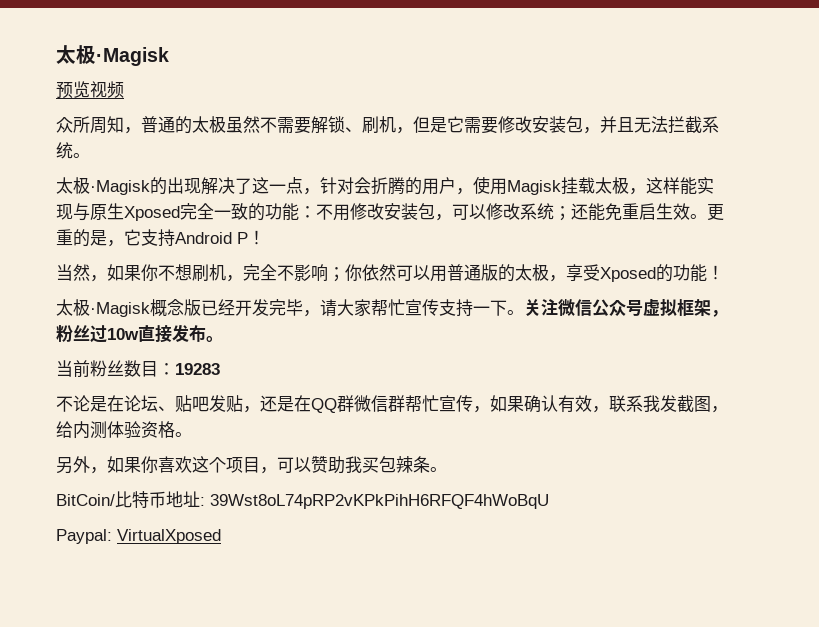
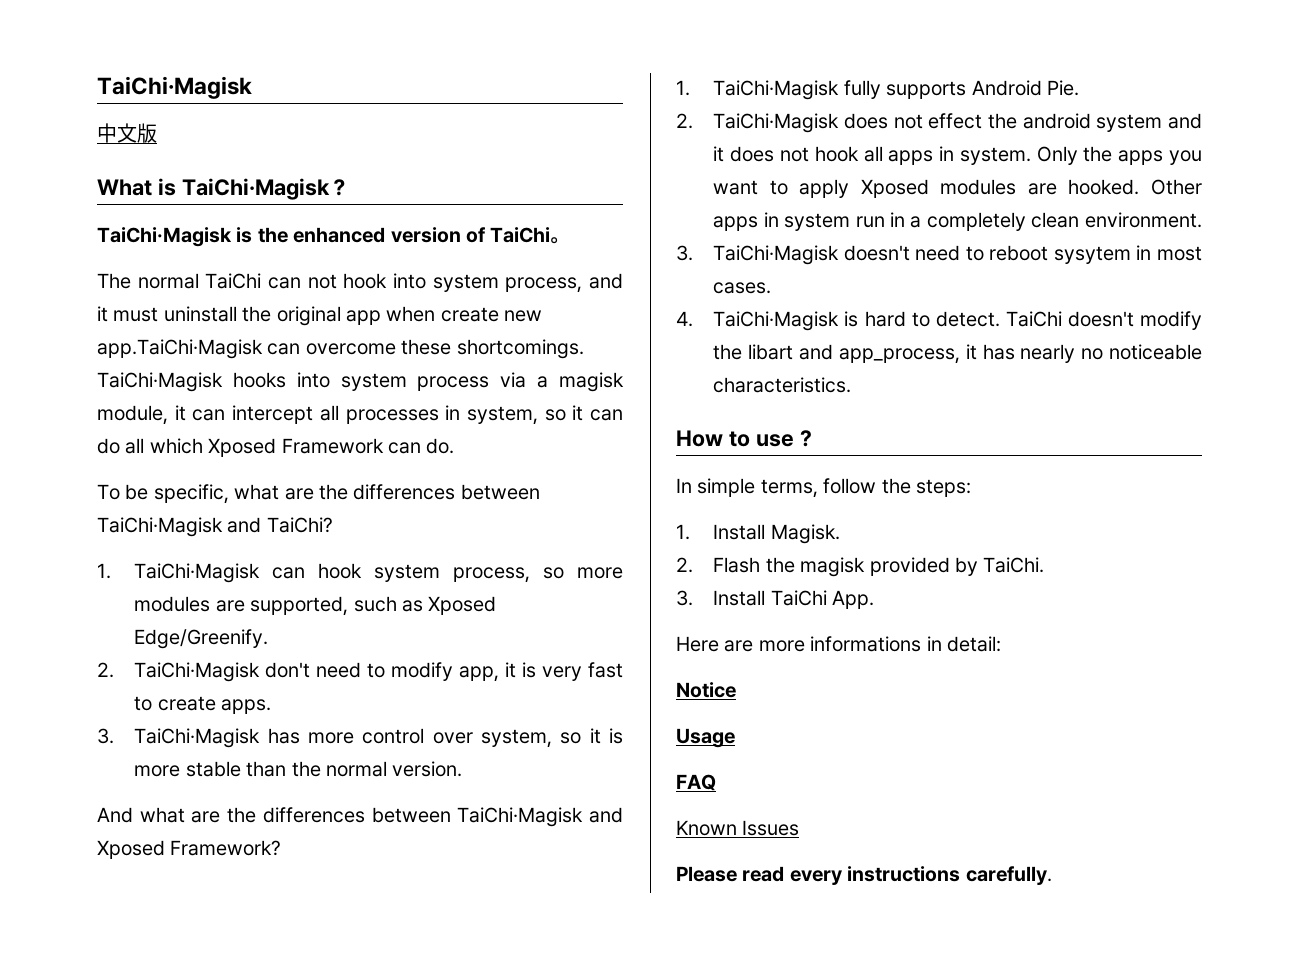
[56,45,169,66] [56,81,124,99] [56,116,719,134] [56,142,90,159] [56,176,714,195] [56,203,724,221] [56,229,265,247] [56,264,724,282] [56,298,728,317] [56,324,223,343] [56,360,220,378] [56,395,728,413] [56,421,192,439] [56,456,447,474] [56,491,549,509] [56,529,221,544] 太极·Magisk // 预览视频 // 众所周知，普通的太极虽然不需要解锁、刷机，但是它需要修改安装包，并且无法拦截系统。 // 太极·Magisk的出现解决了这一点，针对会折腾的用户，使用Magisk挂载太极，这样能实现与原生Xposed完全一致的功能：不用修改安装包，可以修改系统；还能免重启生效。更重的是，它支持Android P！ // 当然，如果你不想刷机，完全不影响；你依然可以用普通版的太极，享受Xposed的功能！ // 太极·Magisk概念版已经开发完毕，请大家帮忙宣传支持一下。关注微信公众号虚拟框架，粉丝过10w直接发布。 // 当前粉丝数目：19283 // 不论是在论坛、贴吧发贴，还是在QQ群微信群帮忙宣传，如果确认有效，联系我发截图，给内测体验资格。 // 另外，如果你喜欢这个项目，可以赞助我买包辣条。 // BitCoin/比特币地址: 39Wst8oL74pRP2vKPkPihH6RFQF4hWoBqU // Paypal: VirtualXposed -> [97,76,252,99] [97,123,157,143] [97,178,350,200] [97,227,570,247] [97,273,623,293] [97,306,543,326] [97,339,584,359] [97,372,624,392] [97,405,623,425] [97,438,455,457] [97,484,540,504] [97,517,333,537] [97,563,623,583] [134,596,497,616] [134,629,269,649] [97,662,623,682] [134,696,272,714] [97,728,624,748] [134,761,463,777] [97,807,623,827] [97,840,282,859] [676,80,1079,100] [676,113,1202,133] [713,146,1202,165] [713,179,1202,198] [713,212,1202,231] [676,245,1202,265] [713,282,772,294] [676,311,1202,331] [713,344,1202,364] [713,377,852,393] [676,430,812,447] [676,478,971,498] [676,524,840,544] [676,557,1045,577] [676,590,875,609] [676,636,1001,652] [676,682,736,698] [676,728,735,748] [676,774,716,791] [676,820,800,836] [676,866,1052,885] TaiChi·Magisk // 中文版 // What is TaiChi·Magisk？ // TaiChi·Magisk is the enhanced version of TaiChi。 // The normal TaiChi can not hook into system process, and it must uninstall the original app when create new app.TaiChi·Magisk can overcome these shortcomings. TaiChi·Magisk hooks into system process via a magisk module, it can intercept all processes in system, so it can do all which Xposed Framework can do. // To be specific, what are the differences between TaiChi·Magisk and TaiChi? // 1. TaiChi·Magisk can hook system process, so more modules are supported, such as Xposed Edge/Greenify. // 2. TaiChi·Magisk don't need to modify app, it is very fast to create apps. // 3. TaiChi·Magisk has more control over system, so it is more stable than the normal version. // And what are the differences between TaiChi·Magisk and Xposed Framework? // 1. TaiChi·Magisk fully supports Android Pie. // 2. TaiChi·Magisk does not effect the android system and it does not hook all apps in system. Only the apps you want to apply Xposed modules are hooked. Other apps in system run in a completely clean environment. // 3. TaiChi·Magisk doesn't need to reboot sysytem in most cases. // 4. TaiChi·Magisk is hard to detect. TaiChi doesn't modify the libart and app_process, it has nearly no noticeable characteristics. // How to use ? // In simple terms, follow the steps: // 1. Install Magisk. // 2. Flash the magisk provided by TaiChi. // 3. Install TaiChi App. // Here are more informations in detail: // Notice // Usage // FAQ // Known Issues // Please read every instructions carefully.

